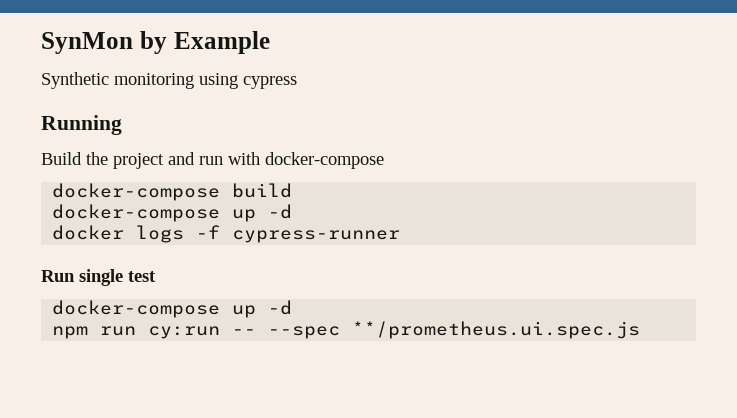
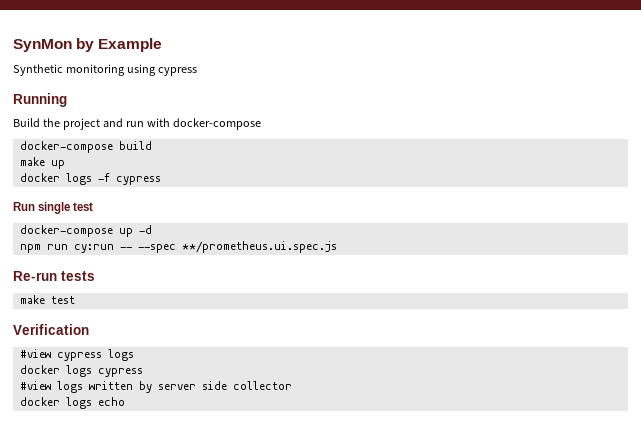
[52,204,293,222] docker-compose up -d -> [19,157,65,169] make up
[232,230,401,243] cypress-runner -> [115,176,161,185] cypress
(641, 330) none -> [13,271,95,281] [19,295,75,304] [13,324,89,335] [19,349,134,361] [19,365,143,377] [19,381,292,393] [19,397,125,409] // Re-run tests // make test // Verification // #view cypress logs // docker logs cypress // #view logs written by server side collector // docker logs echo

